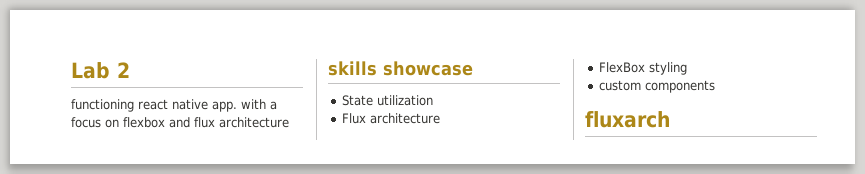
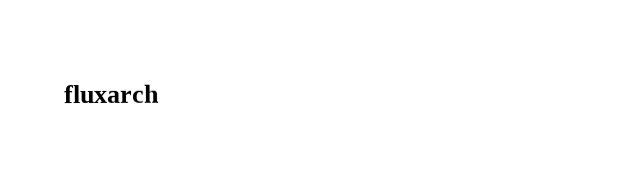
[71,62,130,79] [71,99,277,112] [71,117,289,128] [328,61,473,76] [342,95,434,106] [342,113,441,124] [599,62,688,75] [599,80,716,93] Lab 2 // functioning react native app. with a focus on flexbox and flux architecture // skills showcase // State utilization // Flux architecture // FlexBox styling // custom components // -> (63, 94) none

